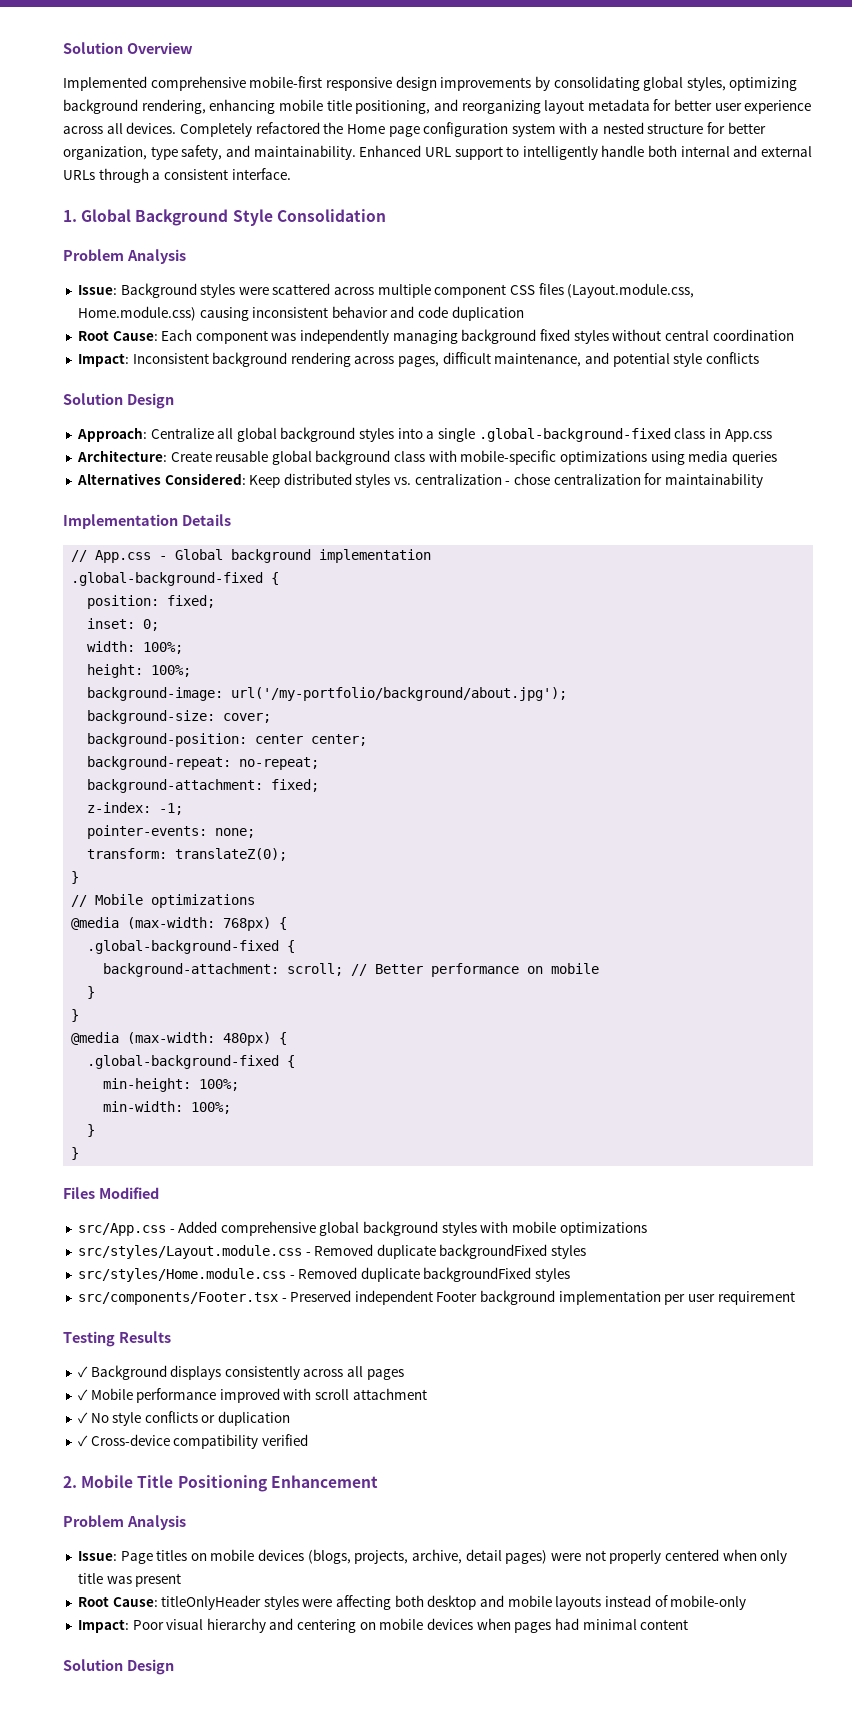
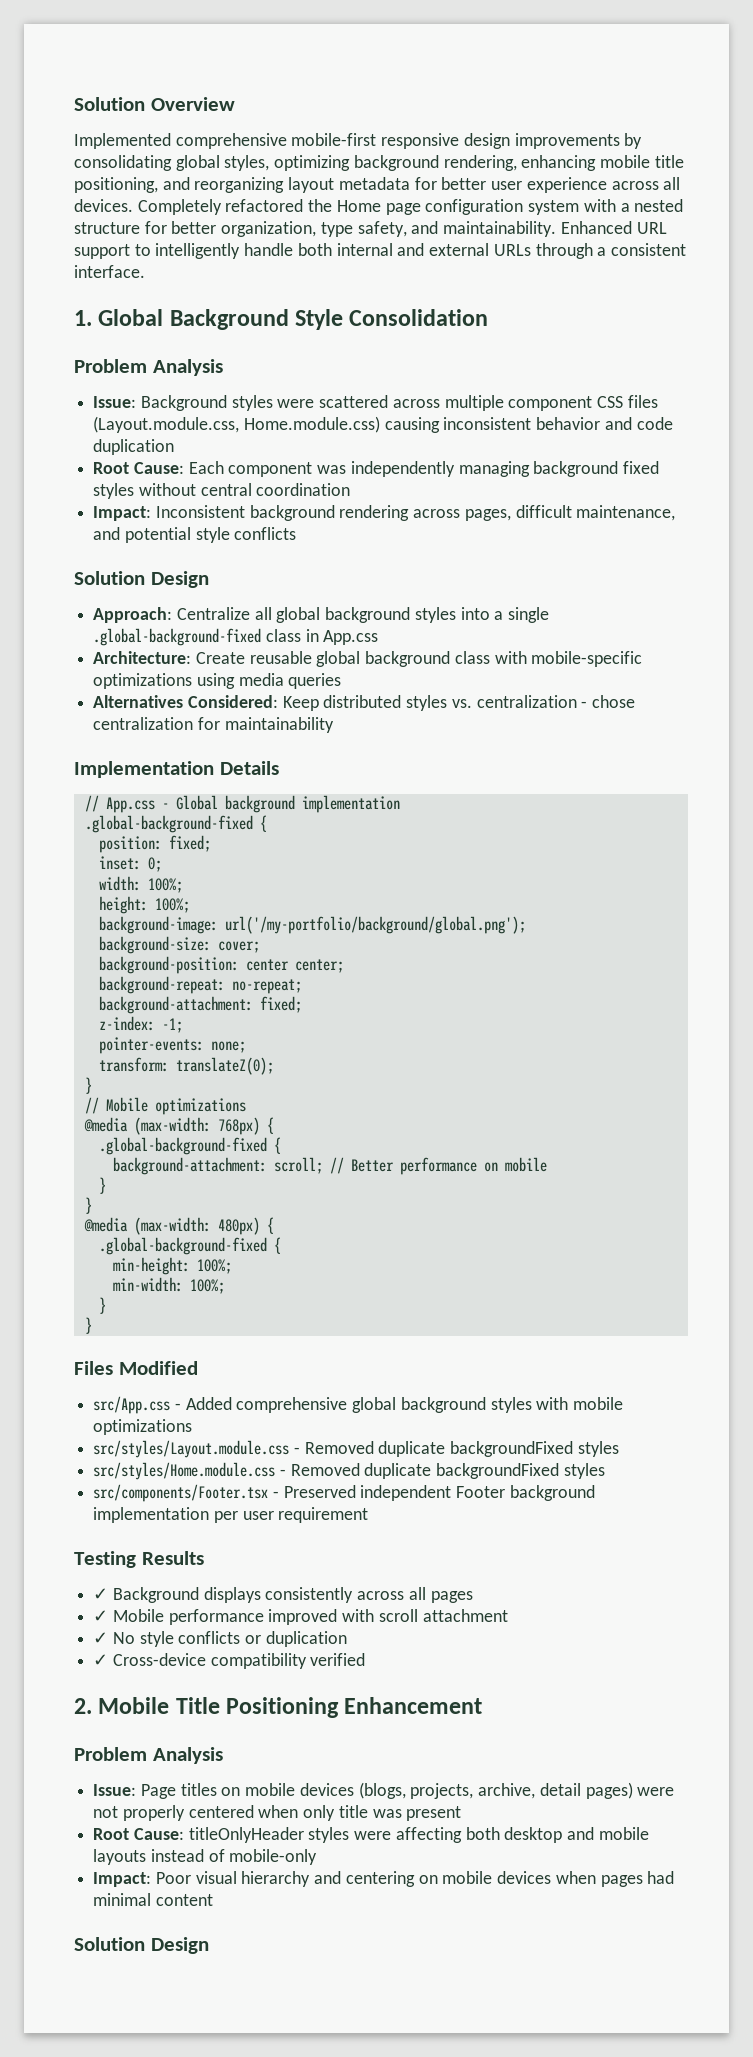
[231,687,568,701] url('/my-portfolio/background/about.jpg'); -> [224,916,526,934] url('/my-portfolio/background/global.png');

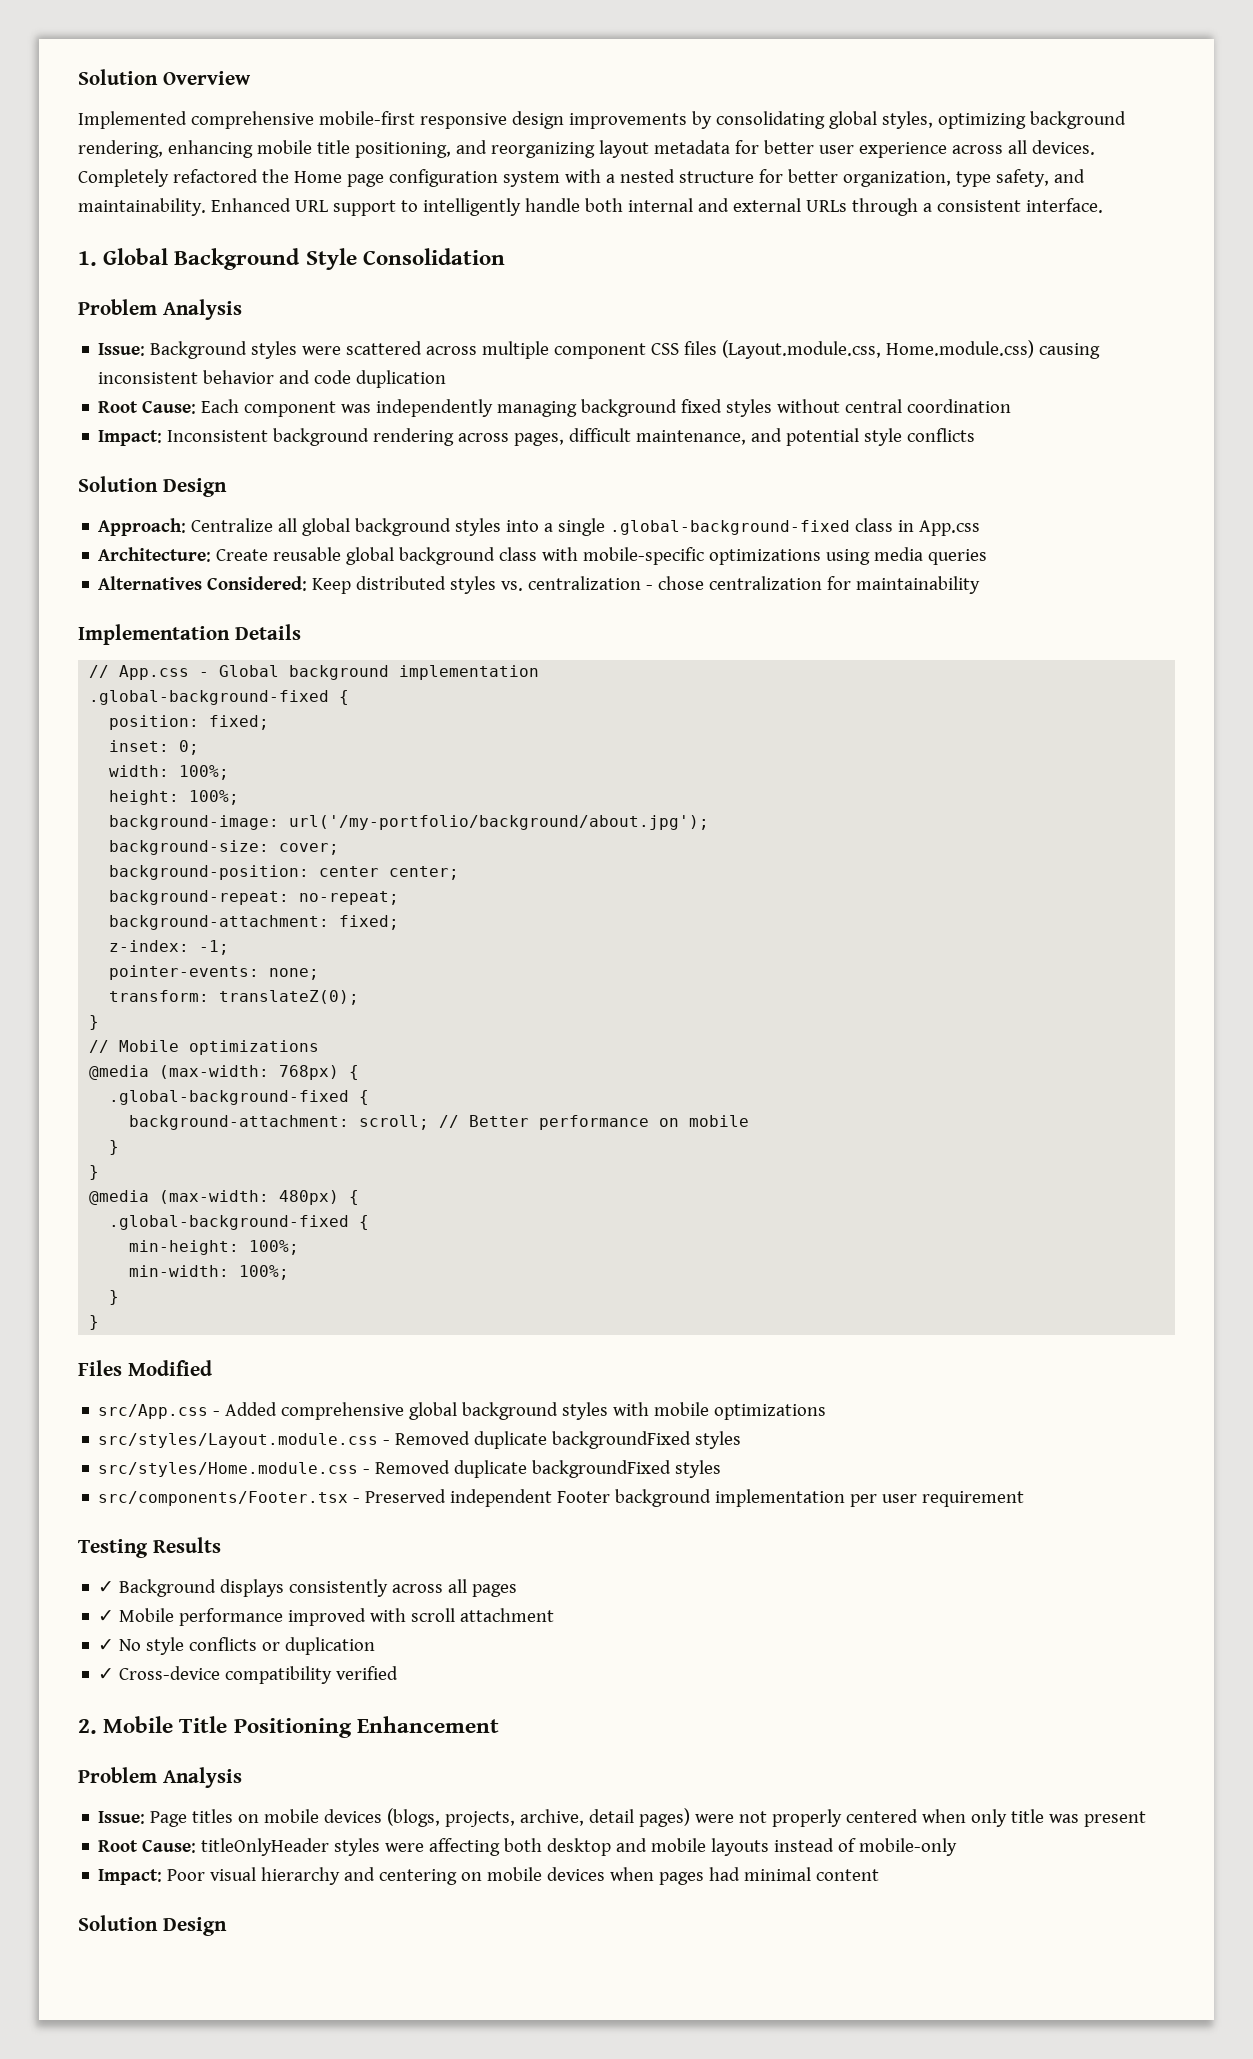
[224,916,526,934] url('/my-portfolio/background/global.png'); -> [289,815,710,830] url('/my-portfolio/background/about.jpg');

